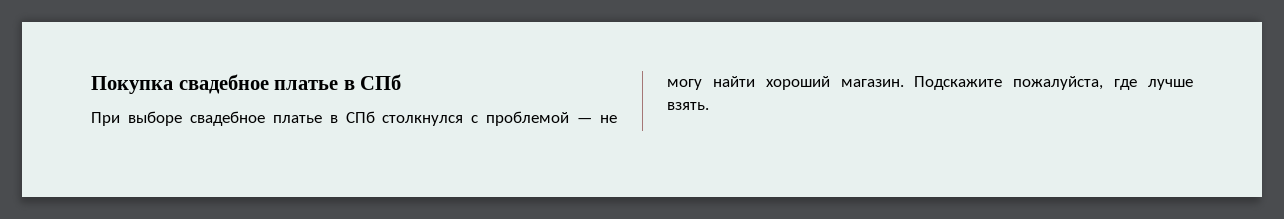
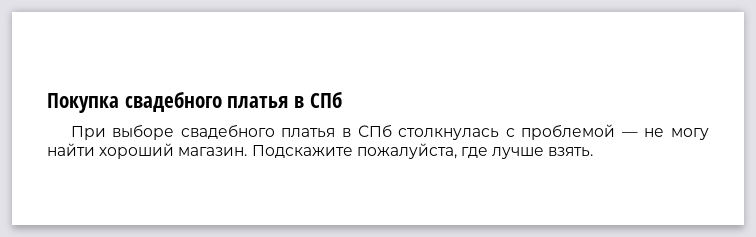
[178,74,339,94] свадебное платье -> [124,92,289,112] свадебного платья
[189,111,464,126] свадебное платье в СПб столкнулся -> [180,124,500,140] свадебного платья в СПб столкнулась

